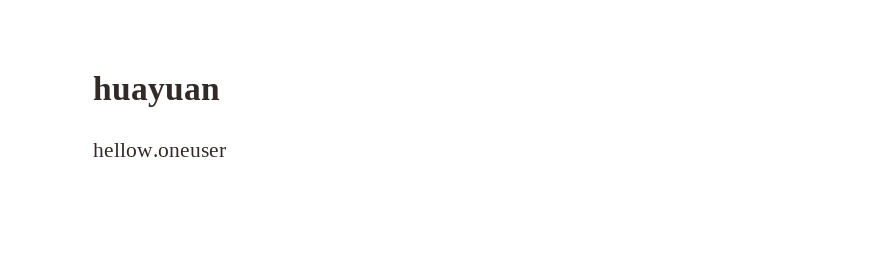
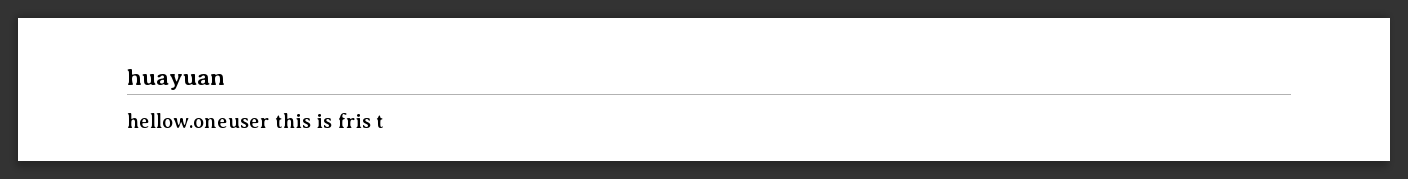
(226, 150) none -> [274,113,385,128] this is fris t

